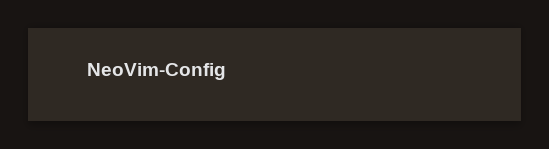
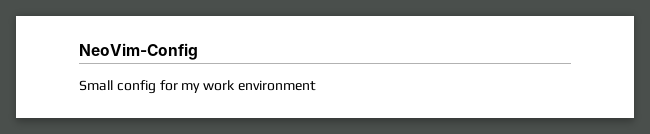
(226, 71) none -> [79,80,316,94] // Small config for my work environment

